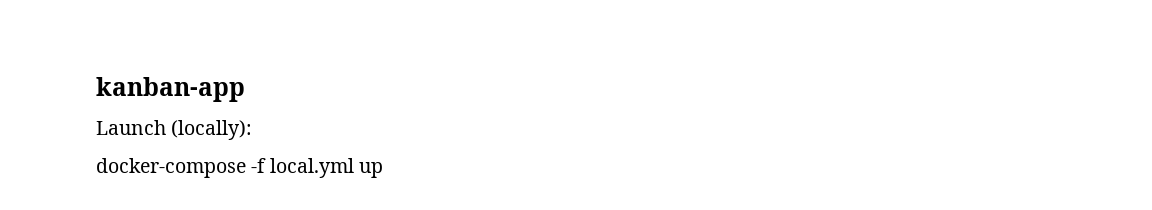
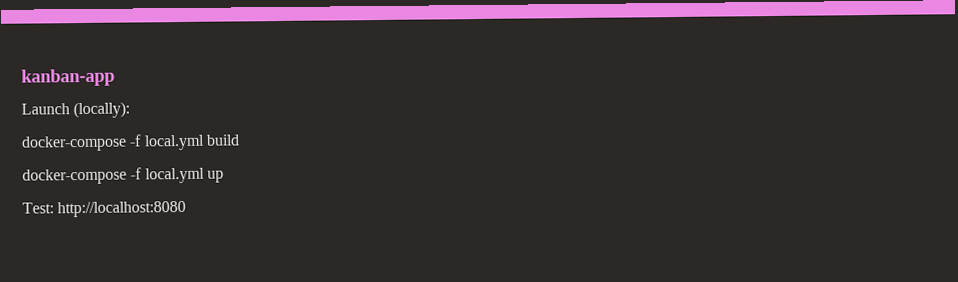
(253, 130) none -> [21,134,240,152] // docker-compose -f local.yml build
(383, 170) none -> [22,200,187,218] // Test: http://localhost:8080

